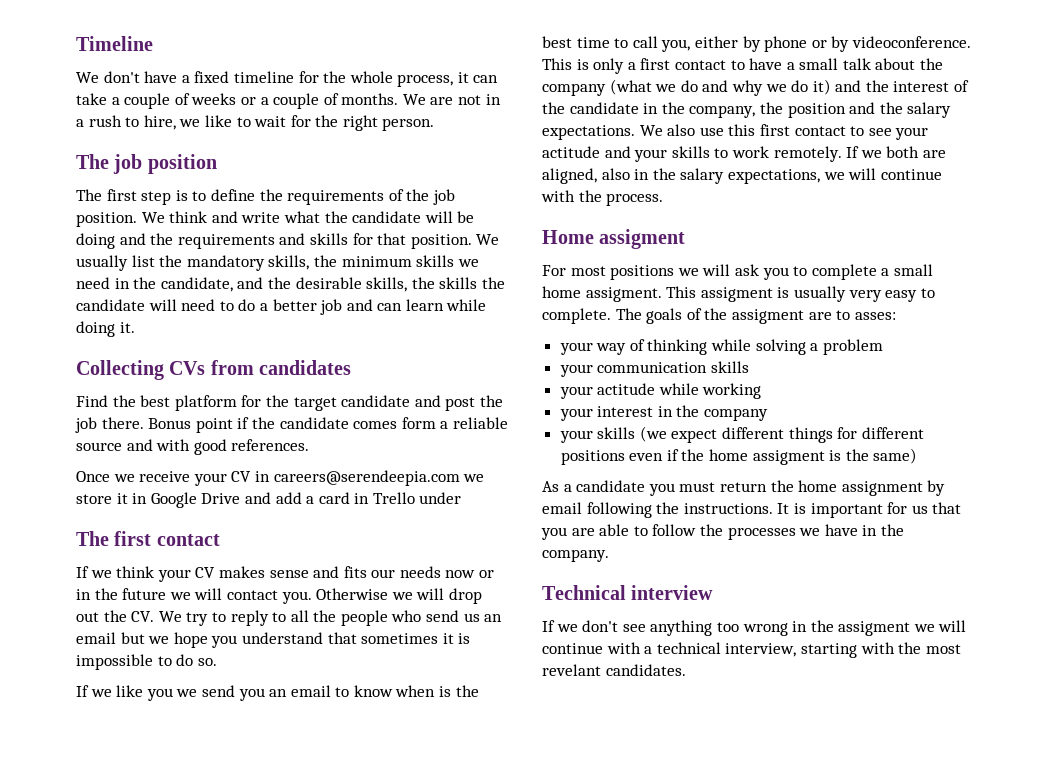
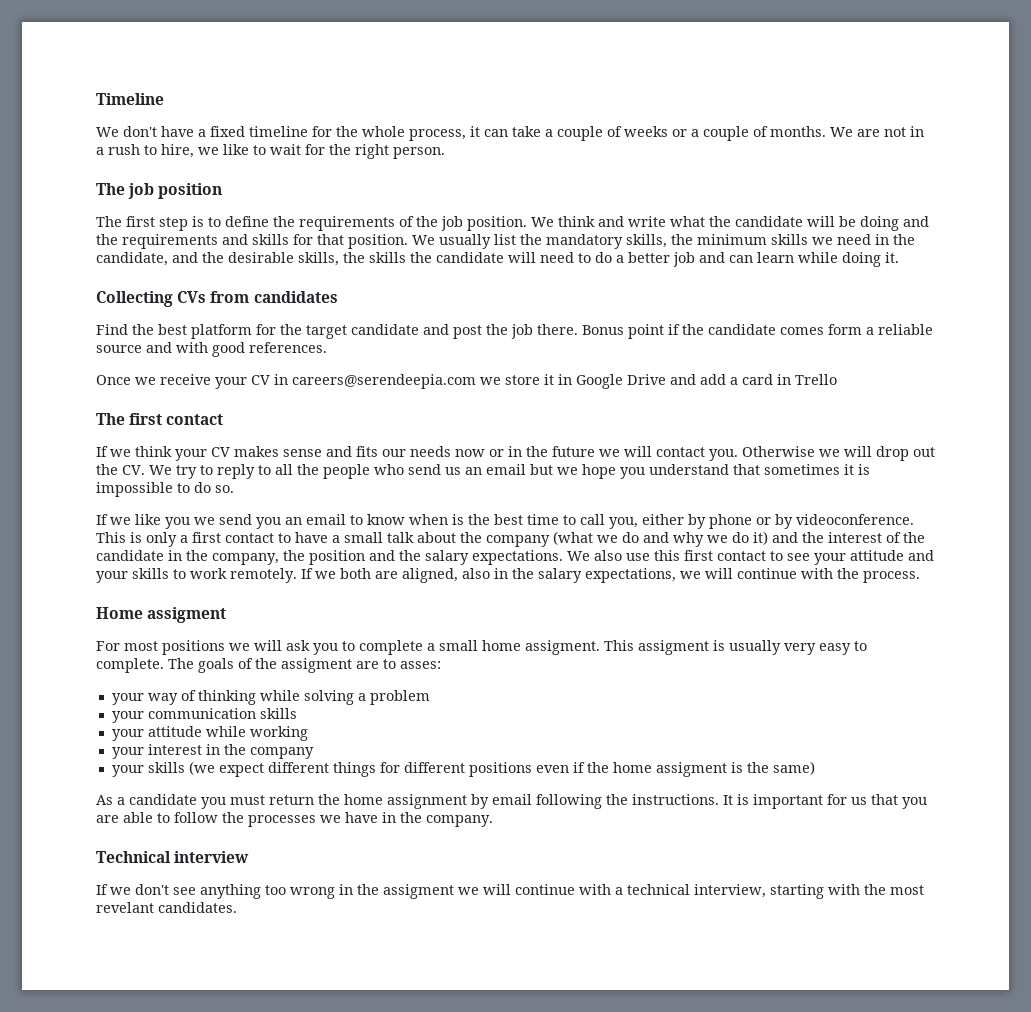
[419,492,462,504] under -> (837, 379) none
[542,146,600,158] actitude -> [850,550,904,561] attitude
[597,383,656,395] actitude -> [147,726,202,737] attitude

